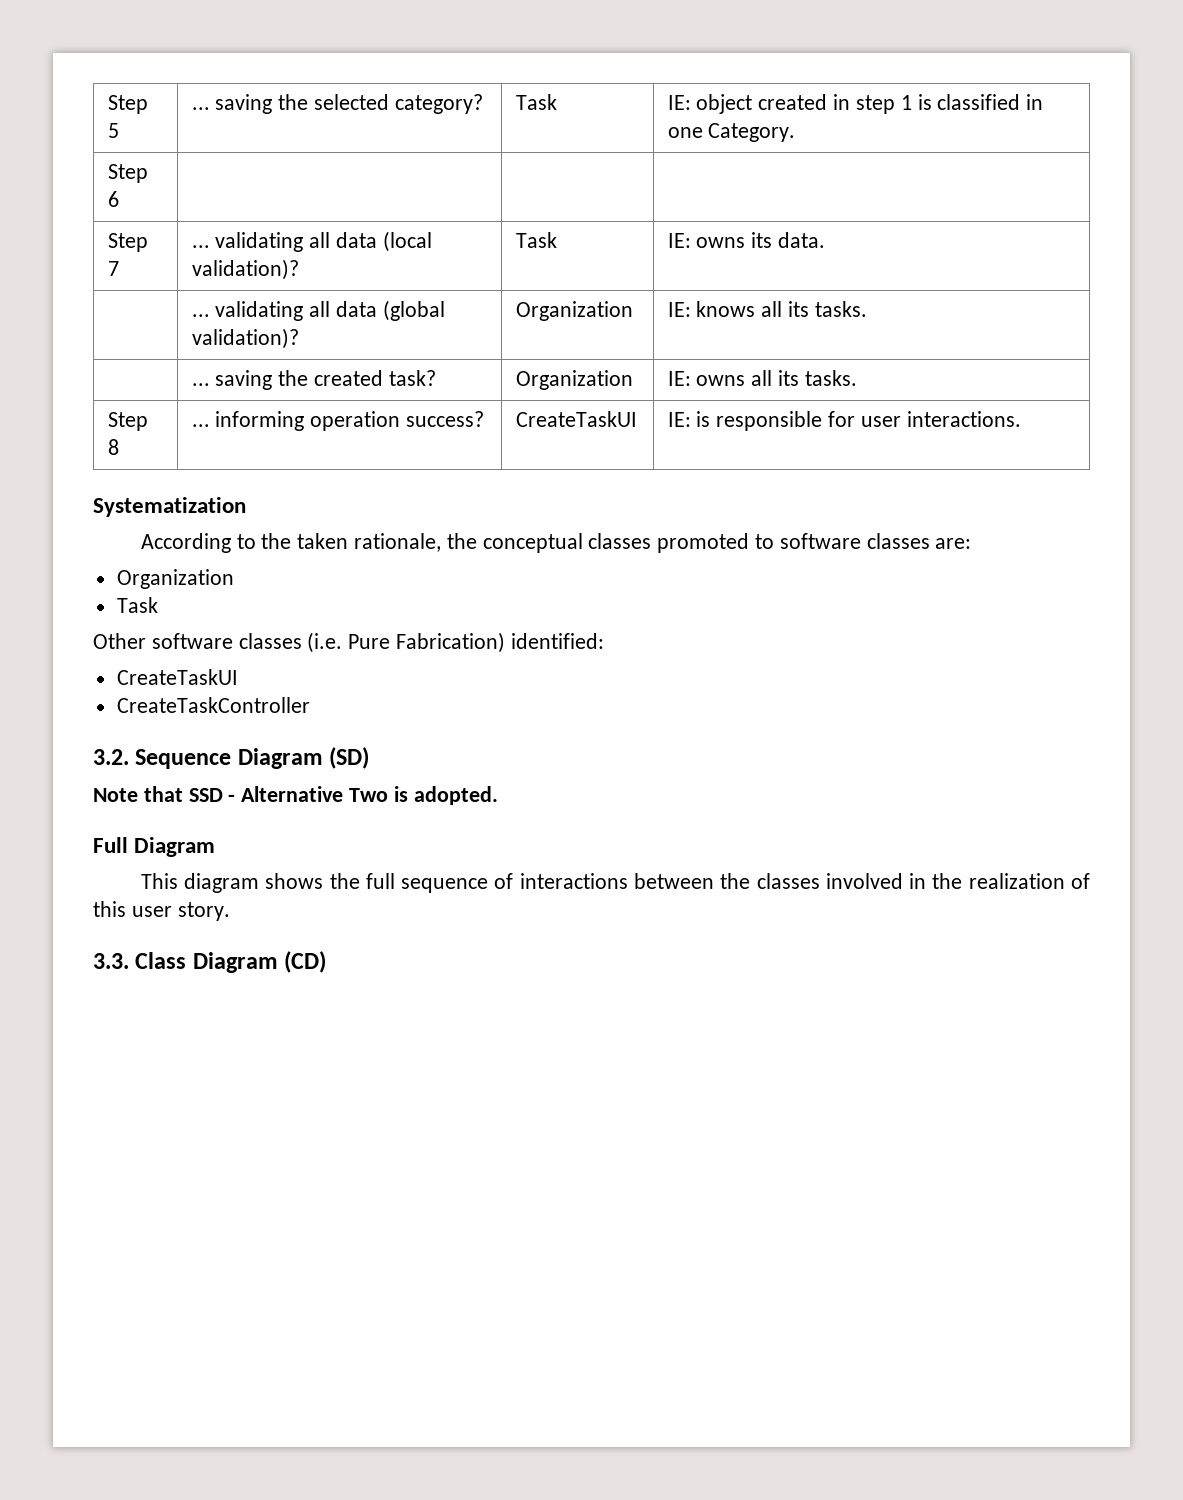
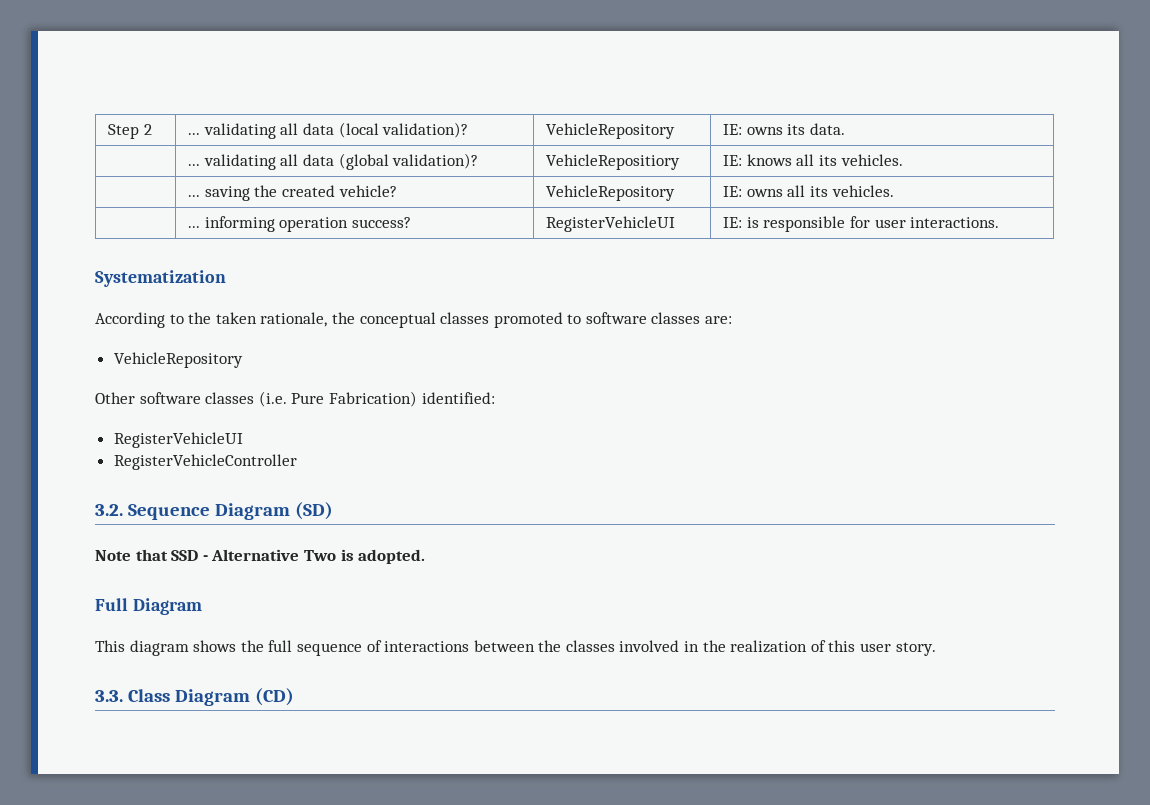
[107,95,148,114] [107,123,119,138] [191,94,483,114] [515,94,557,110] [667,94,1044,114] [667,123,796,142] [107,164,148,183] [107,191,119,207] [107,233,148,252] [107,261,119,276] Step 5 | ... saving the selected category? | Task | IE: object created in step 1 is classified in one Category. // Step 6 | | | // Step 7 -> [108,124,152,139] Step 2
[515,232,557,248] Task -> [546,123,676,139] VehicleRepository
[515,301,633,321] Organization -> [546,154,681,170] VehicleRepositiory
[814,301,867,317] tasks. -> [840,154,903,166] vehicles.
[388,370,436,386] [515,370,633,390] task? | Organization -> [338,185,397,197] [546,185,676,201] vehicle? | VehicleRepository
[804,370,857,386] [107,412,148,431] [107,439,119,455] tasks. // Step 8 -> [831,185,894,197] vehicles. //
[515,411,637,427] CreateTaskUI -> [546,216,676,232] RegisterVehicleUI
[116,569,234,589] [116,597,158,613] Organization // Task -> [113,352,243,368] VehicleRepository
[116,669,238,685] [116,697,310,713] CreateTaskUI // CreateTaskController -> [113,432,243,448] [113,454,297,470] RegisterVehicleUI // RegisterVehicleController

